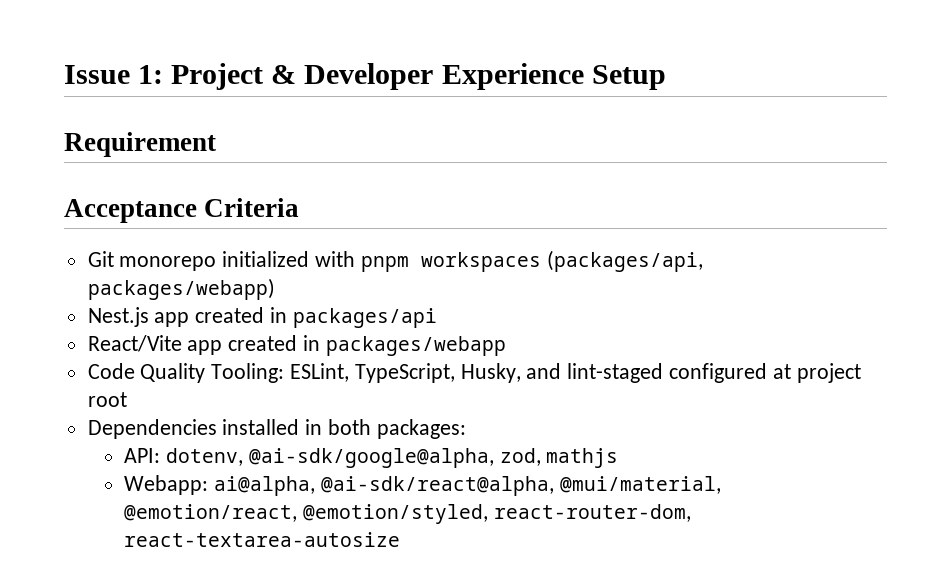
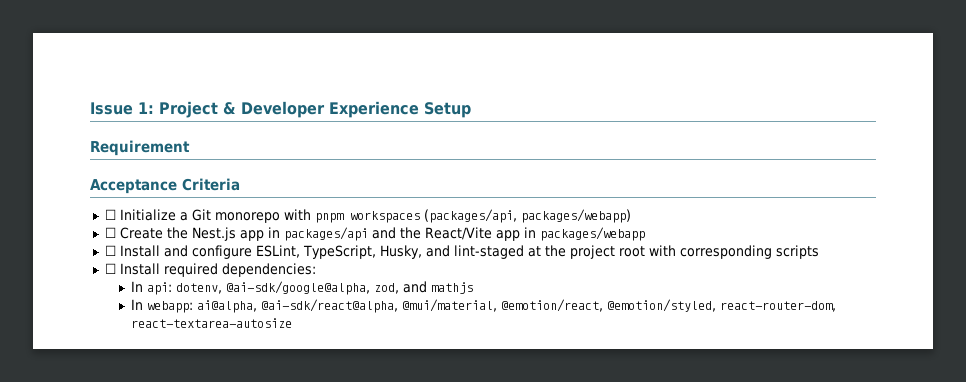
(300, 207) none -> [104,209,188,221] ☐ Initialize a
[222,251,310,267] initialized -> (280, 217) none
(275, 289) none -> [104,227,188,239] ☐ Create the
[195,307,265,323] created -> (264, 235) none
(437, 318) // -> [371,227,421,239] and the
[228,335,298,351] created -> (520, 235) none
[87,363,285,383] Code Quality Tooling: -> [104,245,252,259] ☐ Install and configure
[669,363,791,383] configured at -> [527,245,566,257] at the
[87,419,466,439] [124,448,161,463] // Dependencies installed in both packages: // API: -> [648,245,819,259] [104,263,316,277] [130,281,172,295] with corresponding scripts // ☐ Install required dependencies: // In api:
(541, 457) none -> [402,281,427,293] and
[124,475,209,495] Webapp: -> [130,299,193,313] In webapp:

